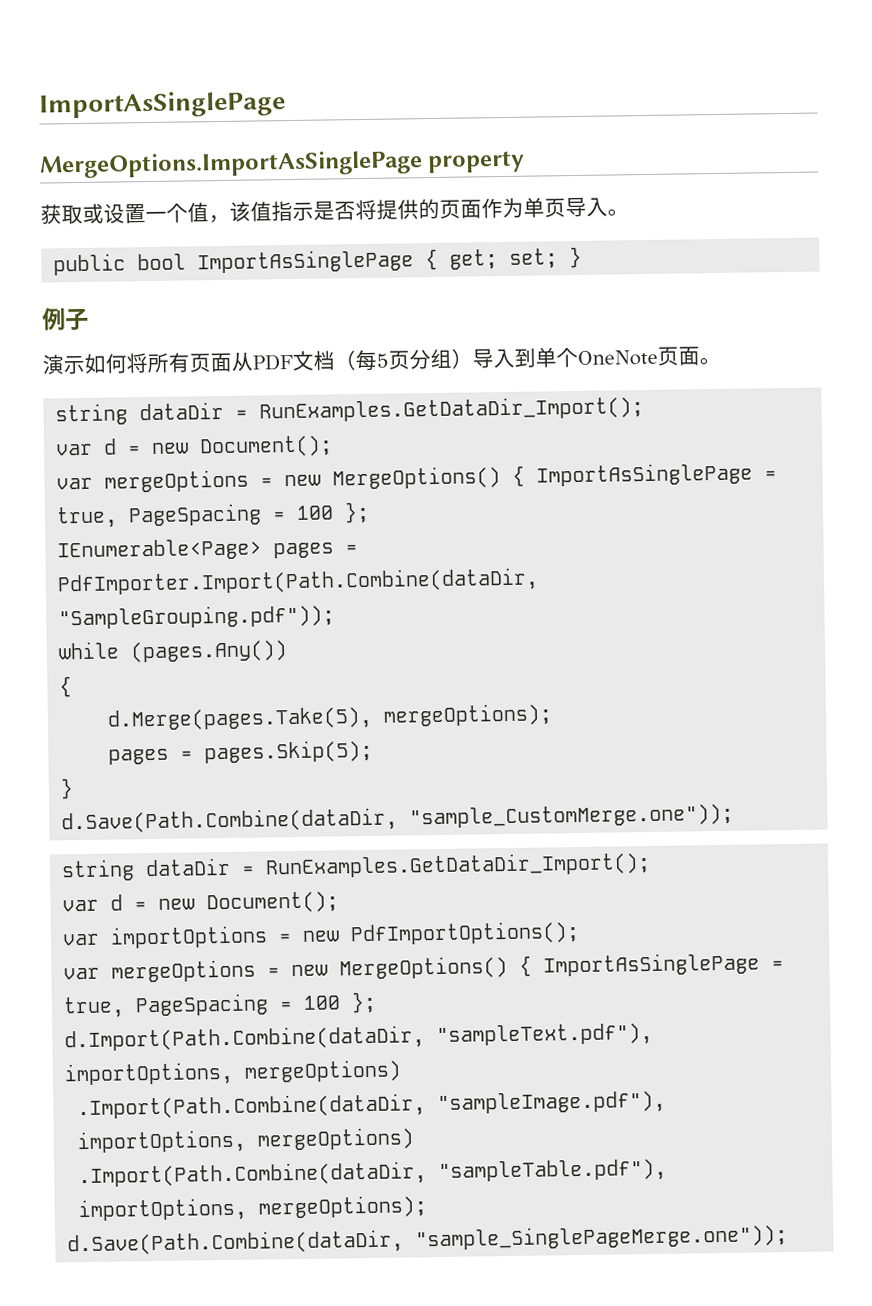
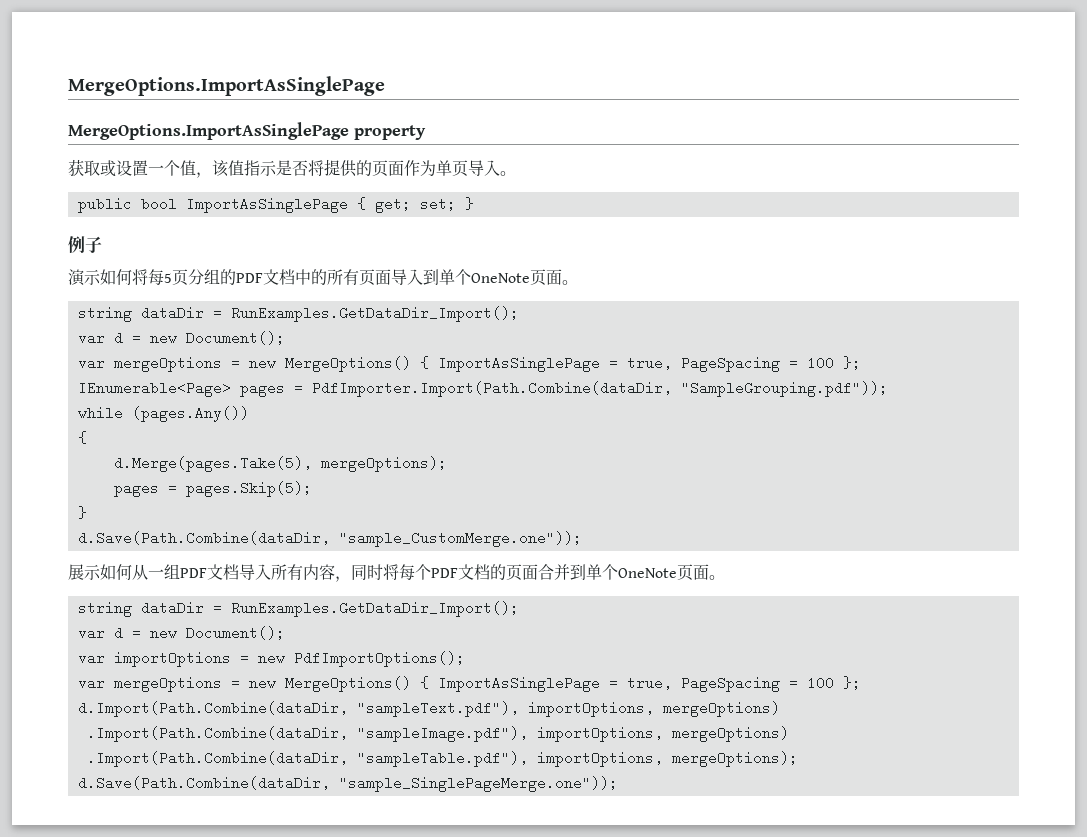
[39,90,286,119] ImportAsSinglePage -> [68,76,385,96] MergeOptions.ImportAsSinglePage
[147,348,473,374] 所有页面从PDF文档（每5页分组） -> [148,269,391,286] 每5页分组的PDF文档中的所有页面
(735, 816) none -> [68,564,725,582] // 展示如何从一组PDF文档导入所有内容，同时将每个PDF文档的页面合并到单个OneNote页面。

